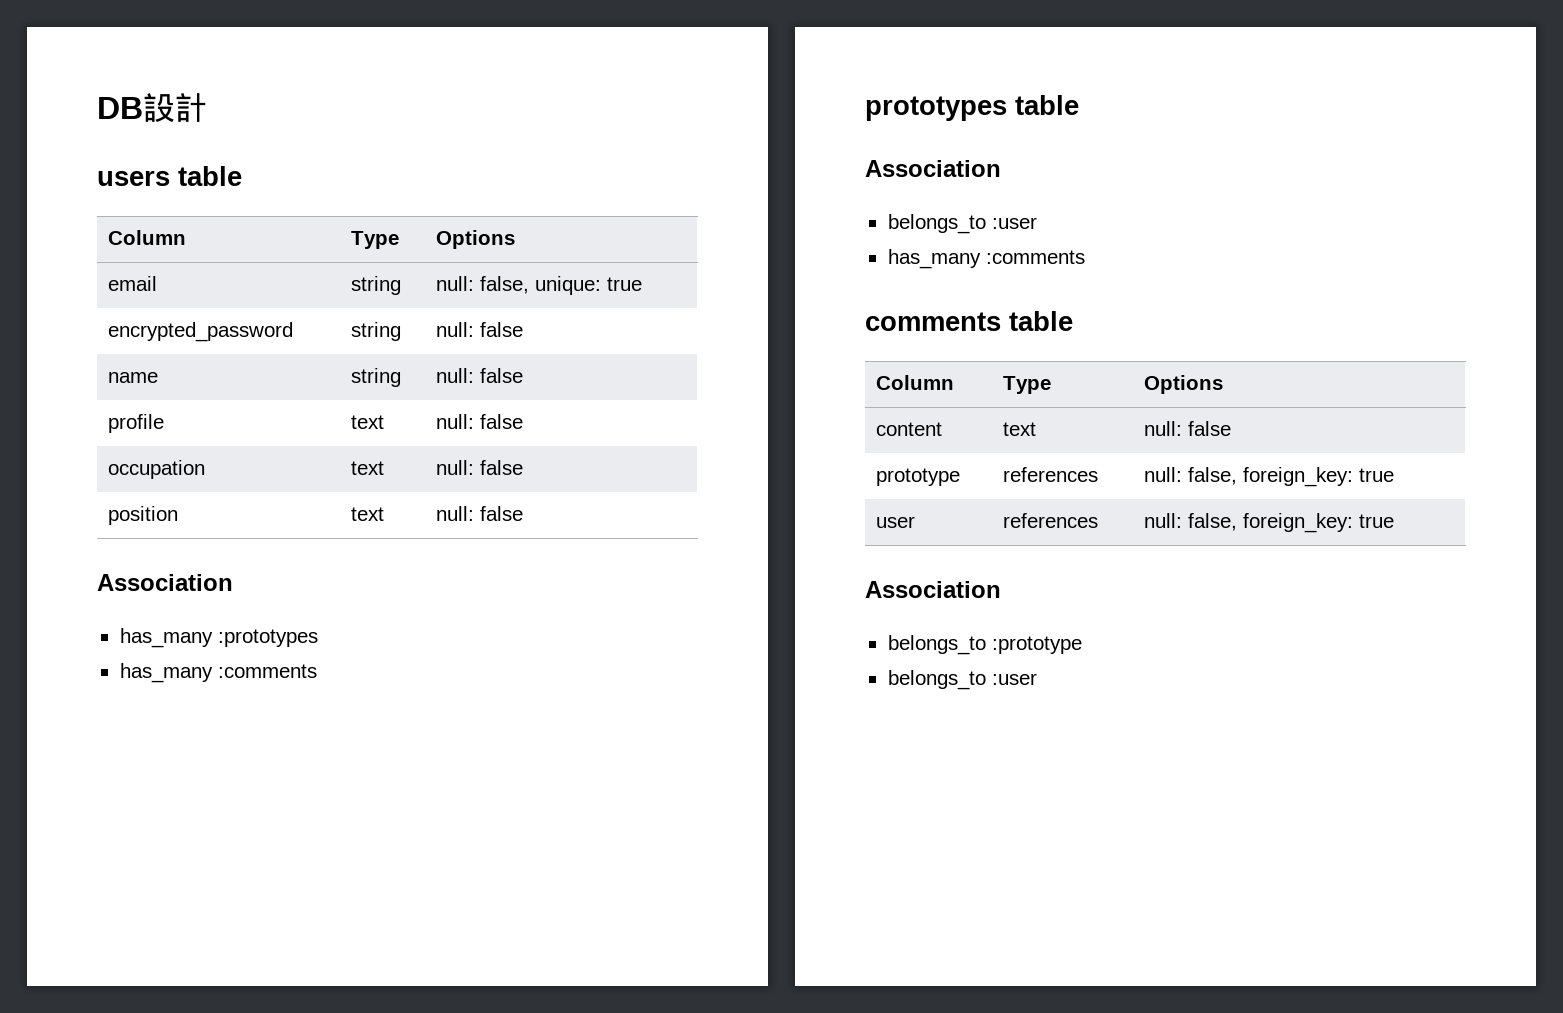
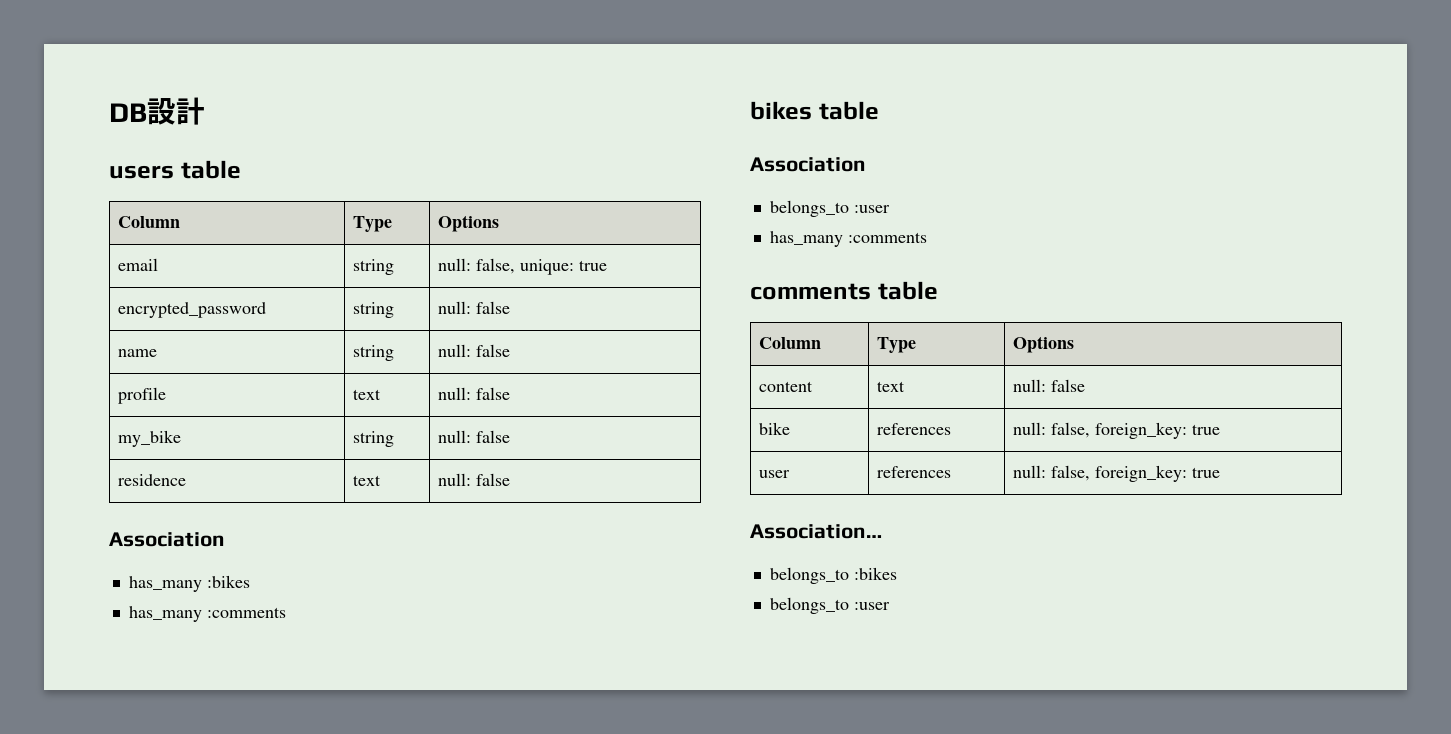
[107,460,205,479] [350,461,384,475] [435,460,523,475] [107,506,178,525] occupation | text | null: false // position -> [118,430,182,447] [353,431,395,447] [438,430,511,443] [118,474,187,486] my_bike | string | null: false // residence
[217,629,318,647] [119,663,317,683] [865,96,1007,121] :prototypes // has_many :comments // prototypes -> [206,575,250,588] [128,606,286,622] [750,101,812,120] :bikes // has_many :comments // bikes
[875,468,960,486] prototype -> [759,422,791,435] bike
[865,581,1001,598] [887,635,1082,655] Association // belongs_to :prototype -> [750,524,882,539] [769,567,897,584] Association… // belongs_to :bikes

